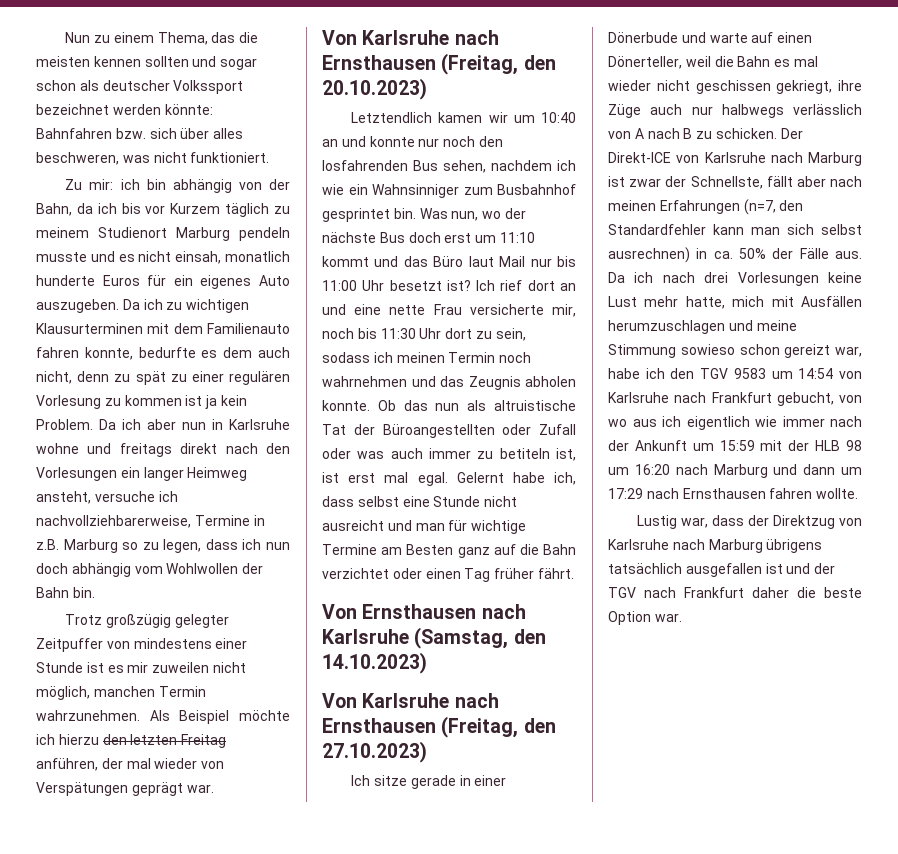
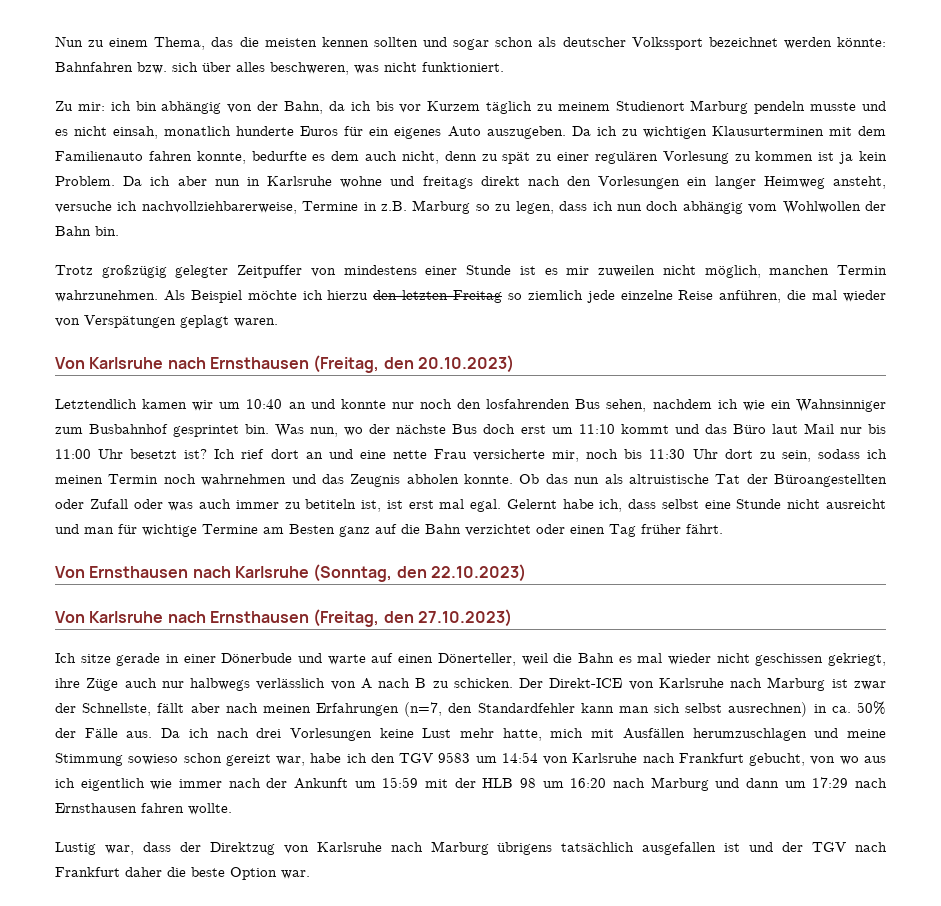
[36,758,123,771] anführen, der -> [507,290,807,303] so ziemlich jede einzelne Reise anführen, die
[131,782,214,796] geprägt war. -> [180,315,278,328] geplagt waren.
[414,627,546,649] [322,652,427,674] (Samstag, den 14.10.2023) -> [313,564,526,582] (Sonntag, den 22.10.2023)

